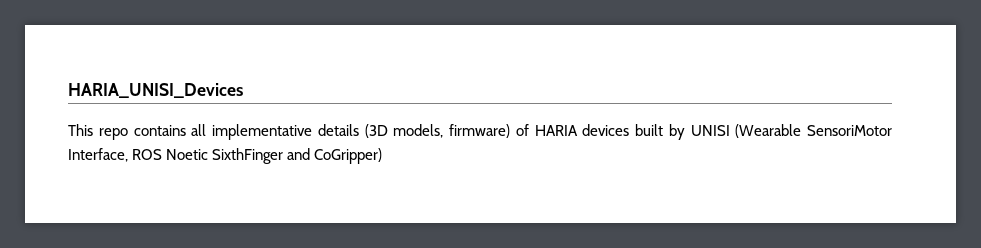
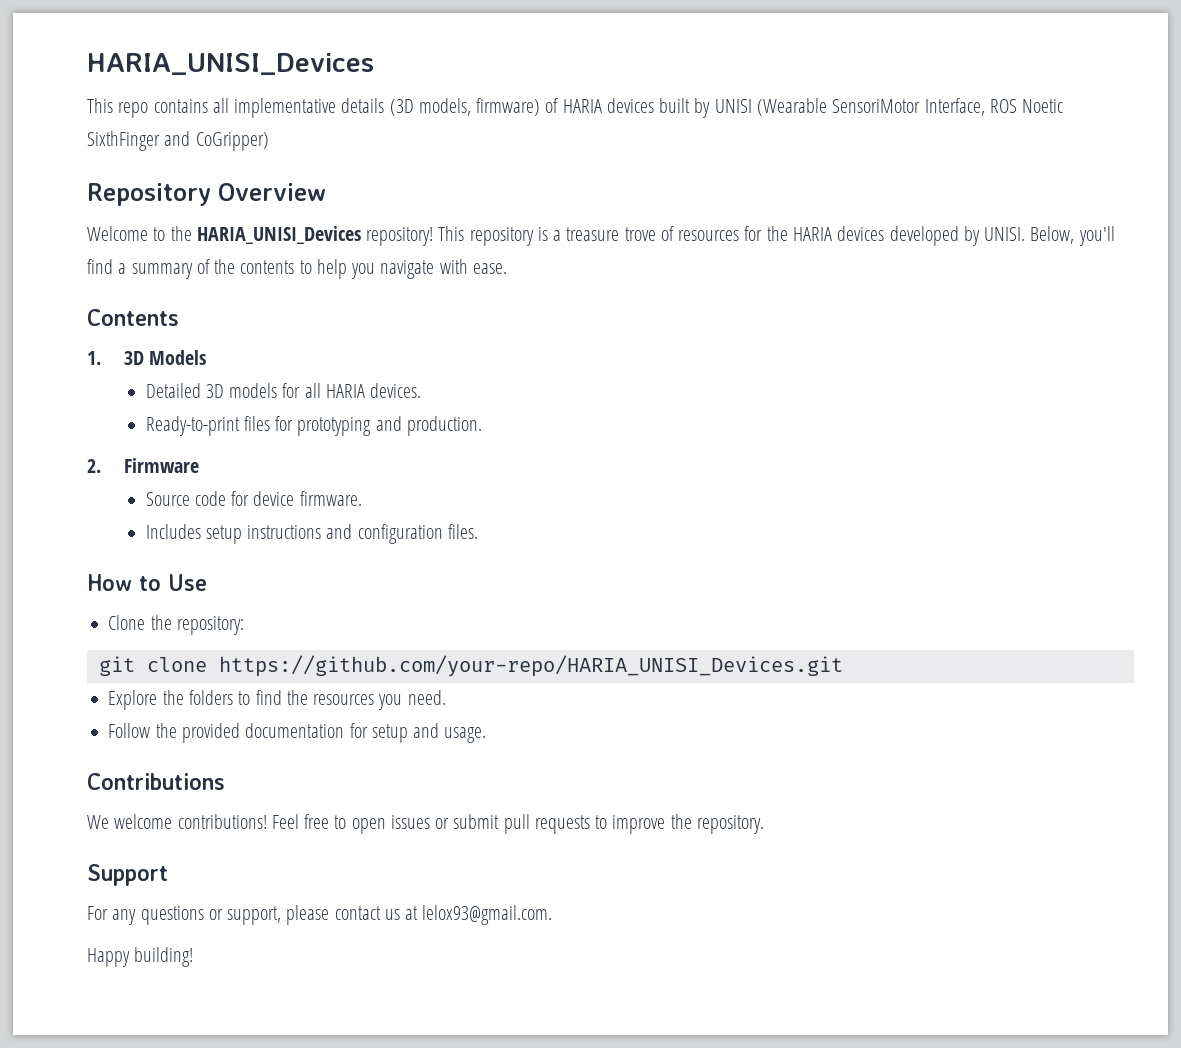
(383, 156) none -> [87,183,326,206] [87,226,1115,246] [87,259,507,279] [87,309,179,326] [87,350,207,365] [145,383,422,398] [145,416,482,436] [87,458,200,473] [145,491,362,506] [145,524,478,544] [87,574,207,591] [108,615,244,635] [98,655,843,677] [108,690,446,710] [108,723,487,743] [87,773,225,790] [87,814,764,834] [87,864,168,886] [87,905,553,925] [87,947,194,967] // Repository Overview // Welcome to the HARIA_UNISI_Devices repository! This repository is a treasure trove of resources for the HARIA devices developed by UNISI. Below, you'll find a summary of the contents to help you navigate with ease. // Contents // 1. 3D Models // Detailed 3D models for all HARIA devices. // Ready-to-print files for prototyping and production. // 2. Firmware // Source code for device firmware. // Includes setup instructions and configuration files. // How to Use // Clone the repository: // git clone https://github.com/your-repo/HARIA_UNISI_Devices.git // Explore the folders to find the resources you need. // Follow the provided documentation for setup and usage. // Contributions // We welcome contributions! Feel free to open issues or submit pull requests to improve the repository. // Support // For any questions or support, please contact us at lelox93@gmail.com. // Happy building!

